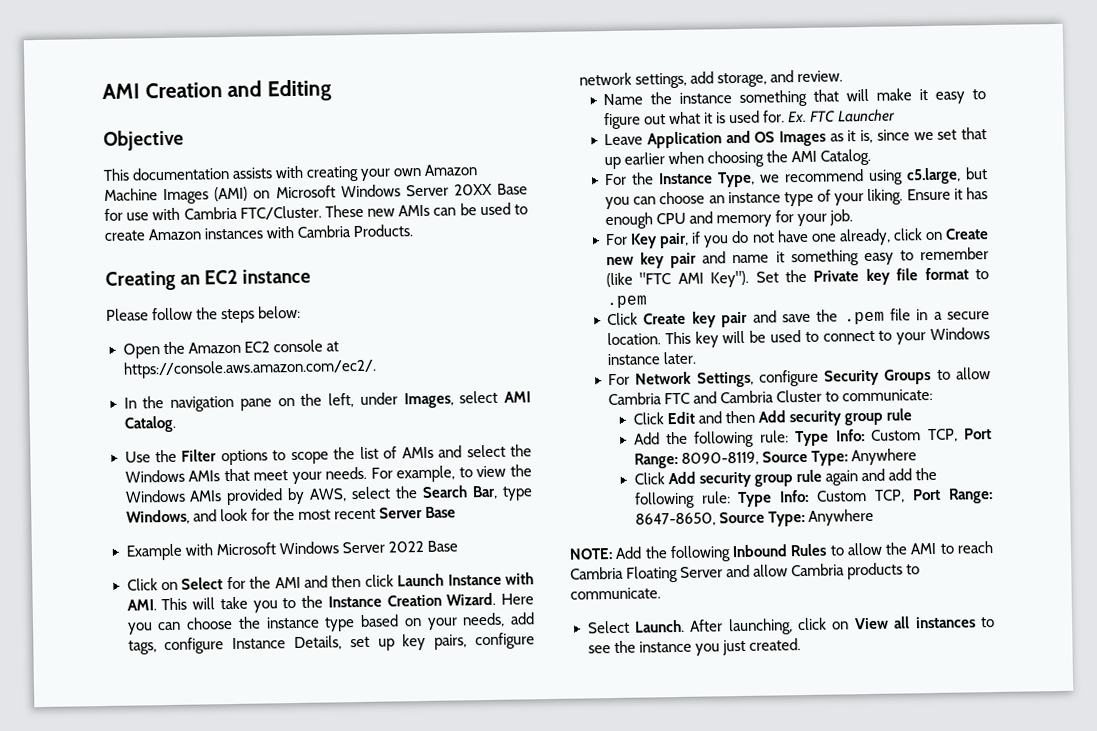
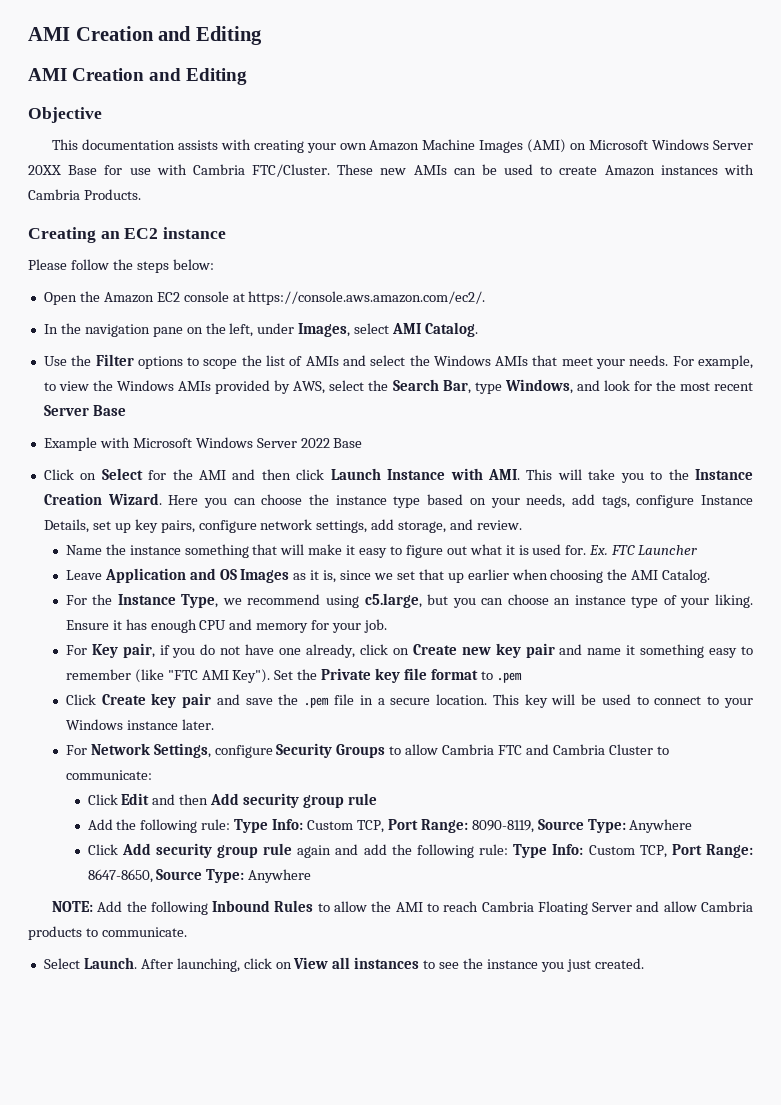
[102,79,333,102] AMI Creation and Editing -> [28,26,262,45] [28,68,248,85] AMI Creation and Editing // AMI Creation and Editing

